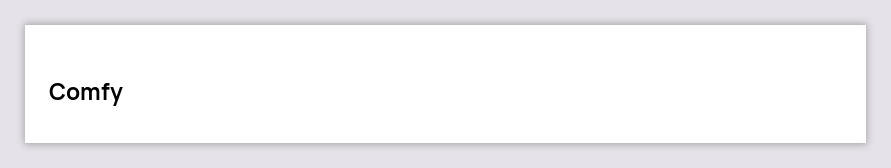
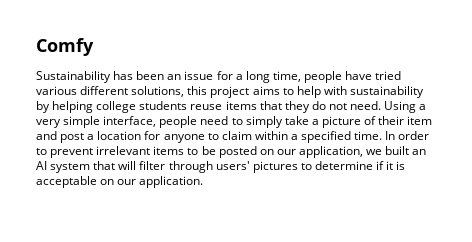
(123, 94) none -> [36,71,402,83] [36,86,424,98] [36,101,427,113] [36,116,433,128] [36,131,430,143] [36,146,427,158] [36,161,406,173] [36,176,204,188] // Sustainability has been an issue for a long time, people have tried various different solutions, this project aims to help with sustainability by helping college students reuse items that they do not need. Using a very simple interface, people need to simply take a picture of their item and post a location for anyone to claim within a specified time. In order to prevent irrelevant items to be posted on our application, we built an AI system that will filter through users' pictures to determine if it is acceptable on our application.

